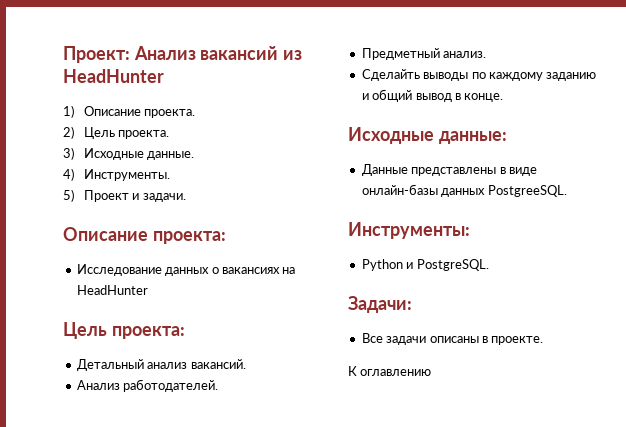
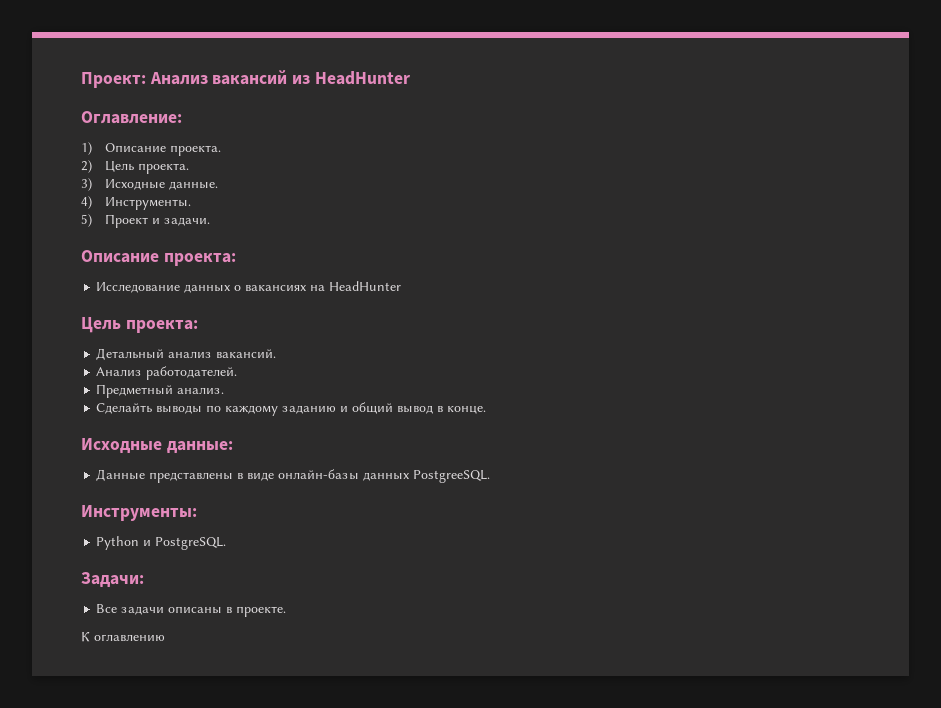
(164, 76) none -> [81,111,182,124] // Оглавление:

